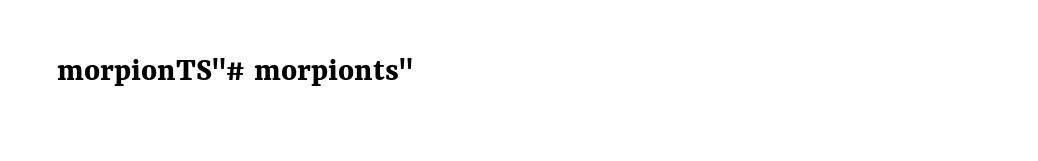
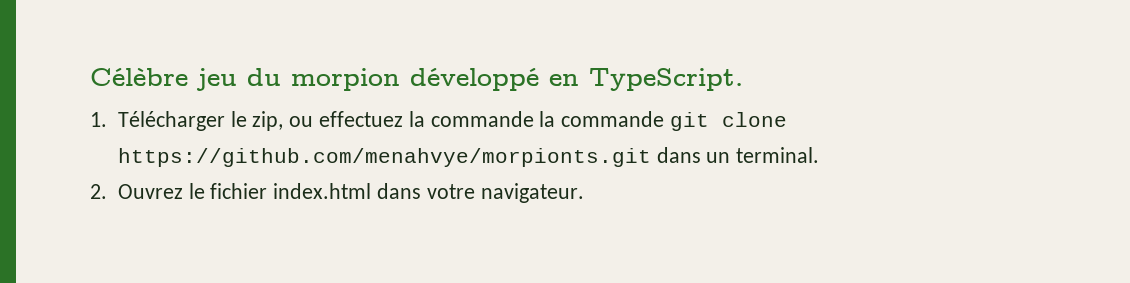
[57,58,414,86] morpionTS"# morpionts" -> [90,68,743,91] [90,111,787,131] [117,147,820,167] [90,183,584,203] Célèbre jeu du morpion développé en TypeScript. // 1. Télécharger le zip, ou effectuez la commande la commande git clone https://github.com/menahvye/morpionts.git dans un terminal. // 2. Ouvrez le fichier index.html dans votre navigateur.

